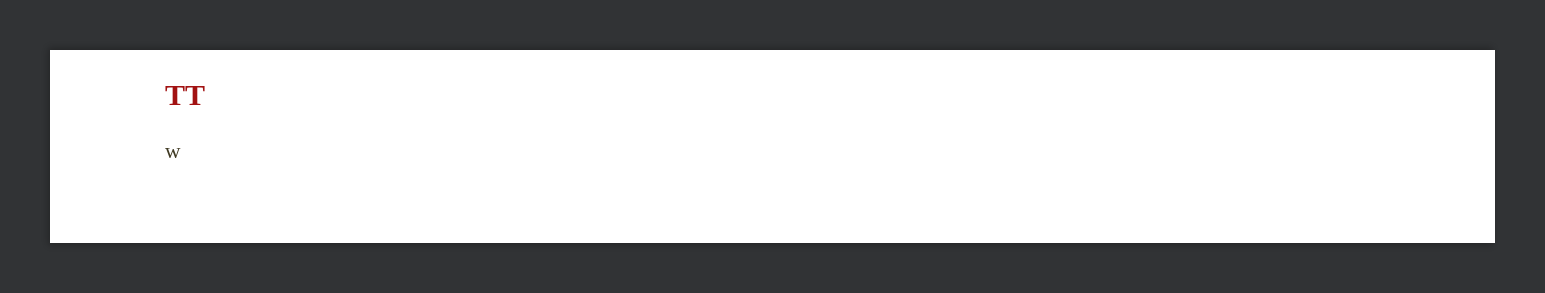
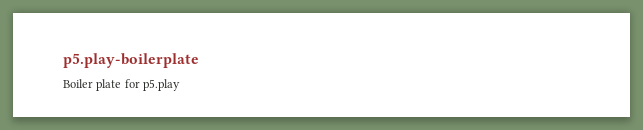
[165,86,205,105] [165,148,181,158] TT // w -> [63,53,199,68] [63,79,181,91] p5.play-boilerplate // Boiler plate for p5.play

